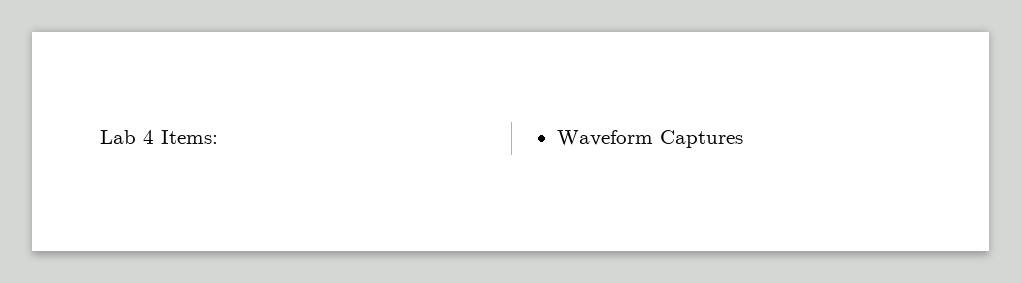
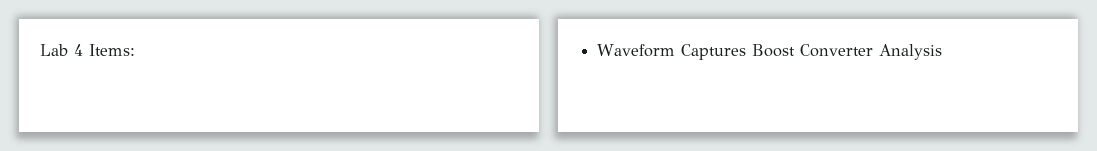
(743, 139) none -> [752,44,943,60] Boost Converter Analysis

